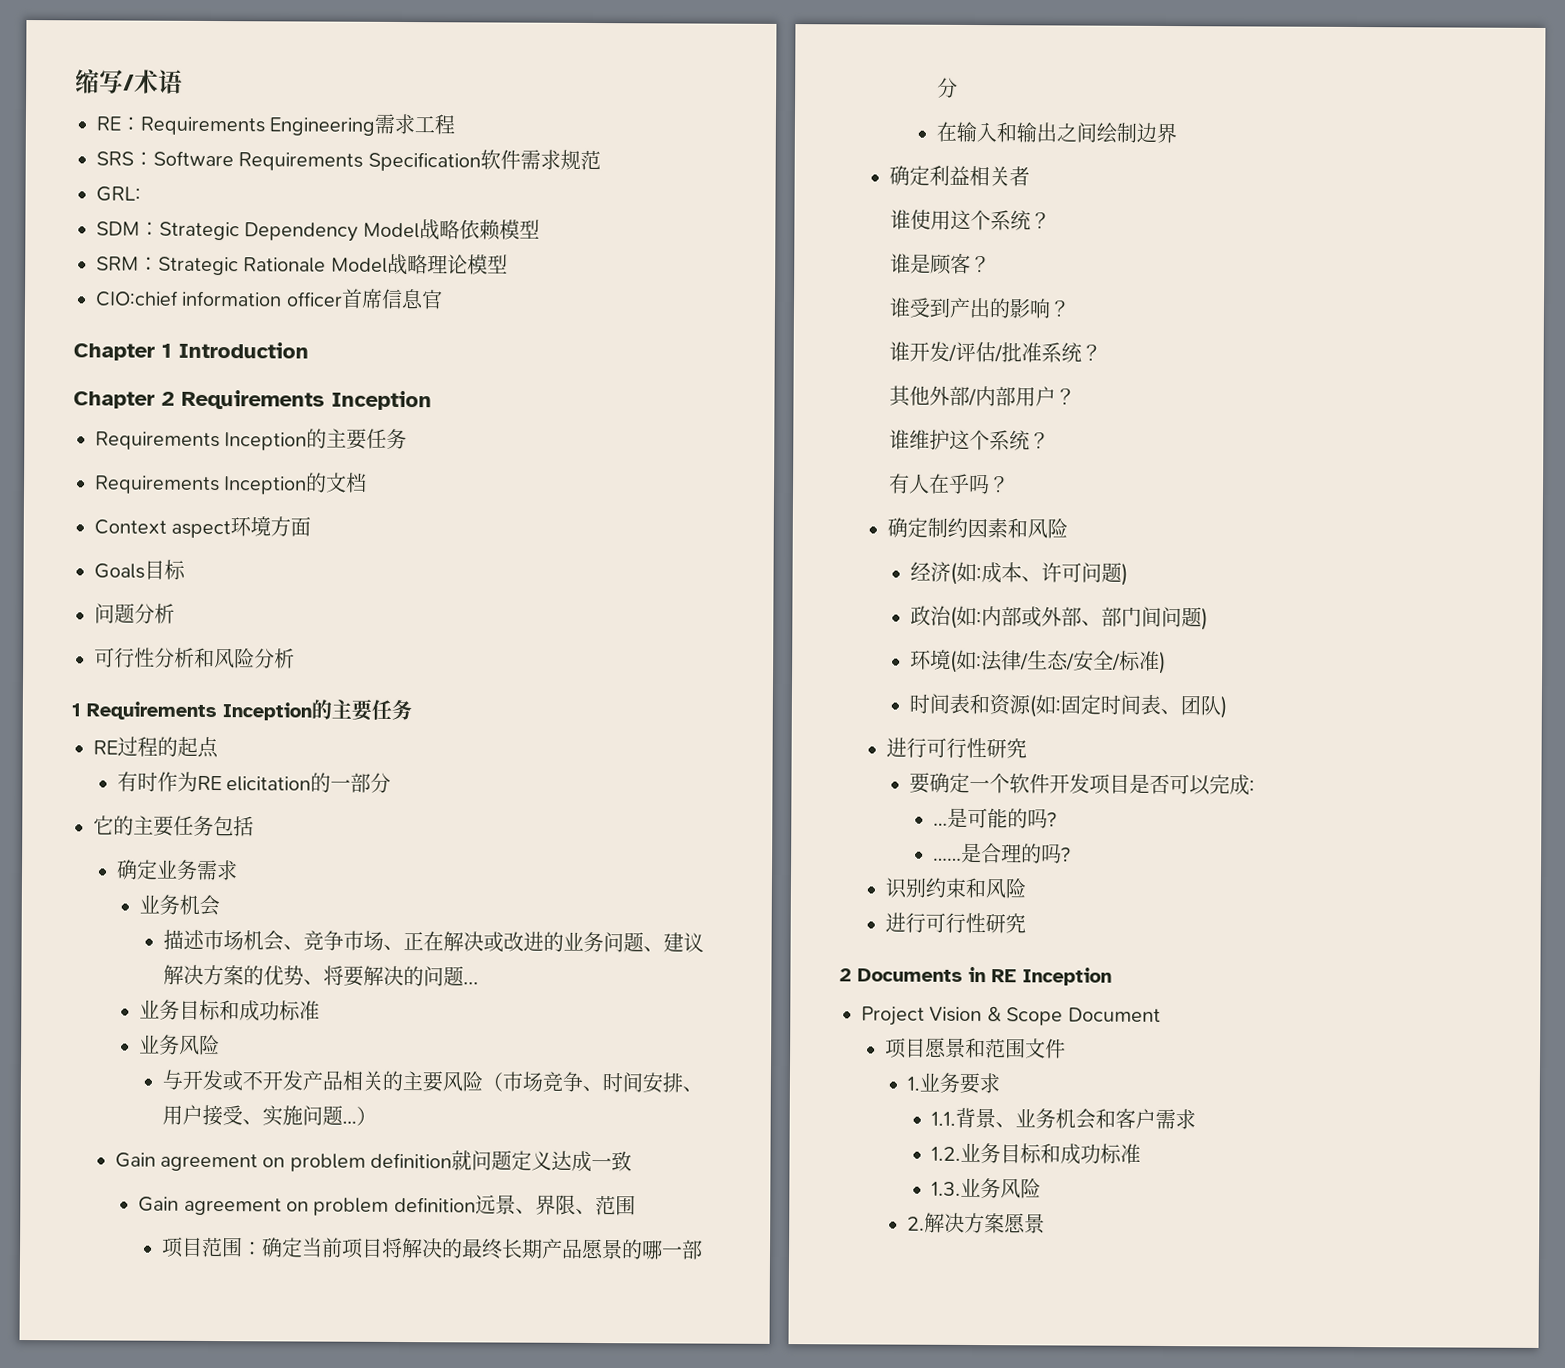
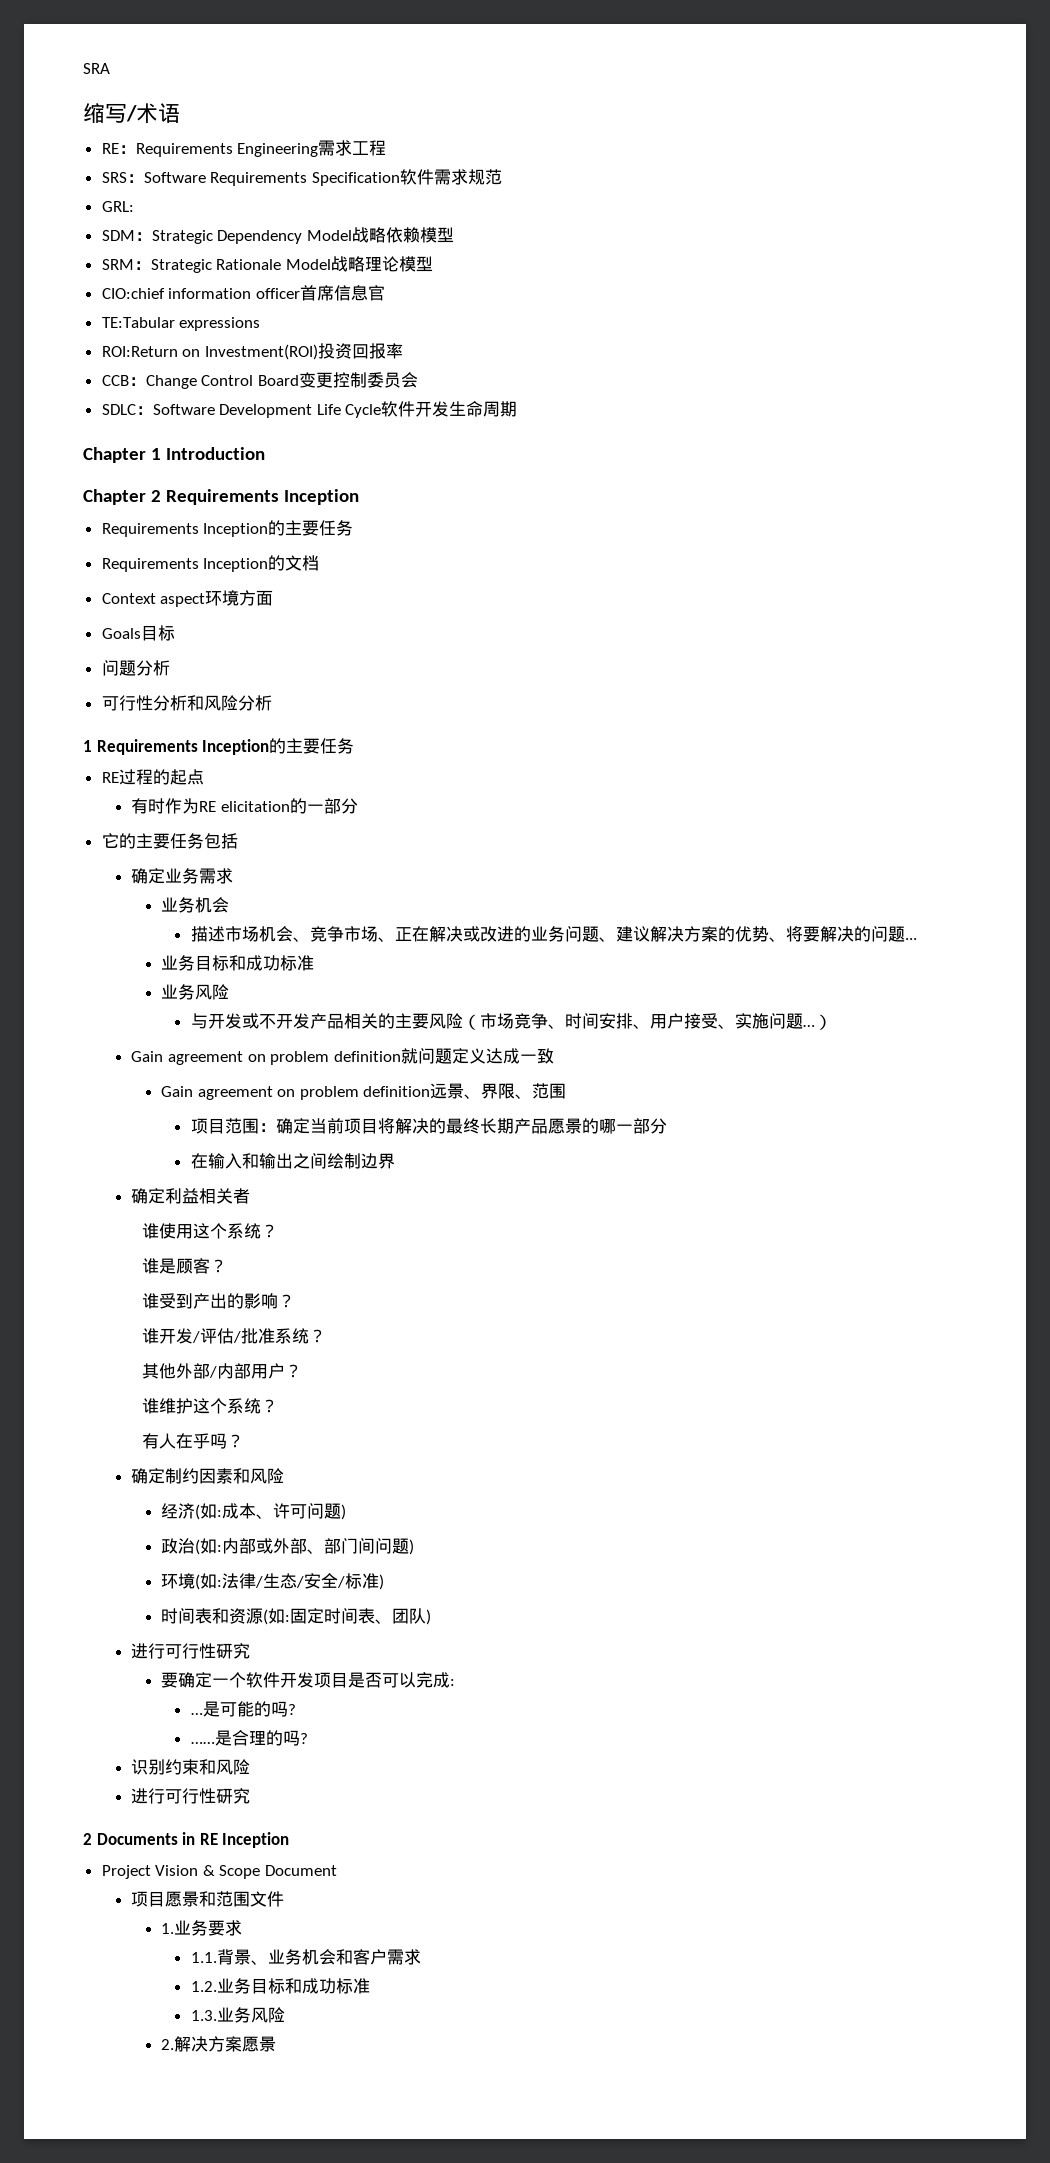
(75, 81) none -> [83,63,110,74] SRA //
(443, 299) none -> [101,317,261,331] [101,343,403,360] [101,372,418,389] [101,401,518,418] // TE:Tabular expressions // ROI:Return on Investment(ROI)投资回报率 // CCB：Change Control Board变更控制委员会 // SDLC：Software Development Life Cycle软件开发生命周期

